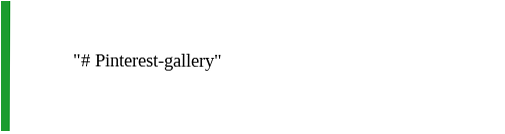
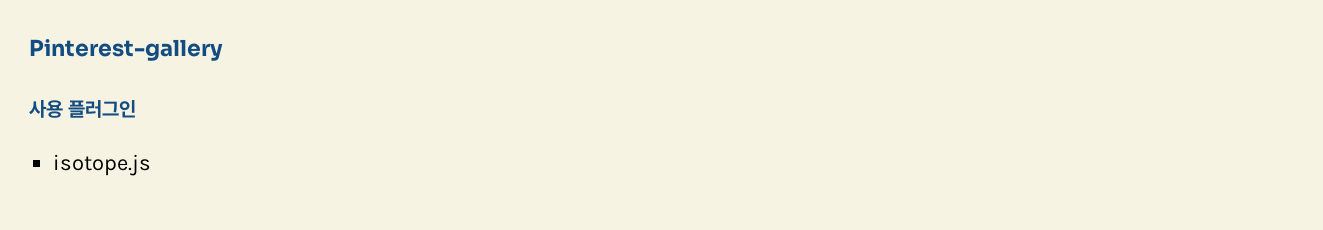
[73,53,223,71] "# Pinterest-gallery" -> [29,39,223,61] [29,100,137,118] [53,154,152,176] Pinterest-gallery // 사용 플러그인 // isotope.js

